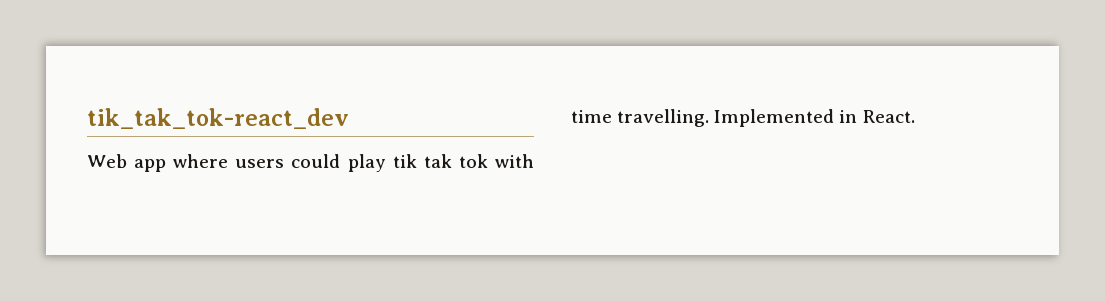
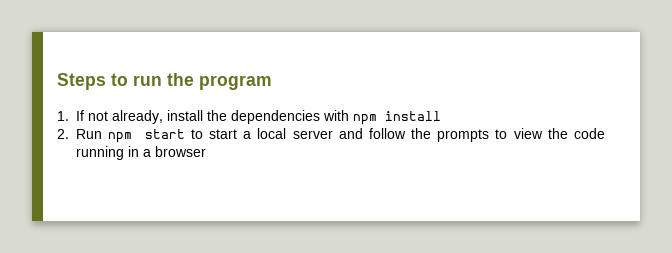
[87,108,349,129] [87,154,534,172] [571,109,915,127] tik_tak_tok-react_dev // Web app where users could play tik tak tok with time travelling. Implemented in React. -> [57,73,272,90] [57,110,442,125] [57,128,605,143] [76,146,207,160] Steps to run the program // 1. If not already, install the dependencies with npm install // 2. Run npm start to start a local server and follow the prompts to view the code running in a browser

